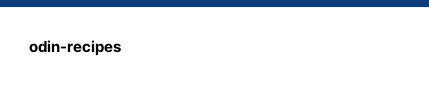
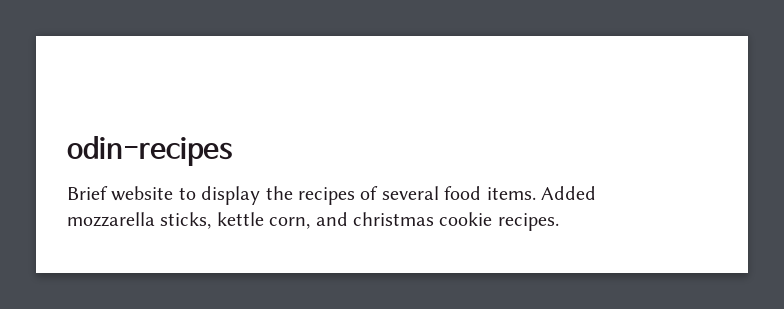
(121, 48) none -> [67,186,596,205] [67,212,559,231] // Brief website to display the recipes of several food items. Added mozzarella sticks, kettle corn, and christmas cookie recipes.

